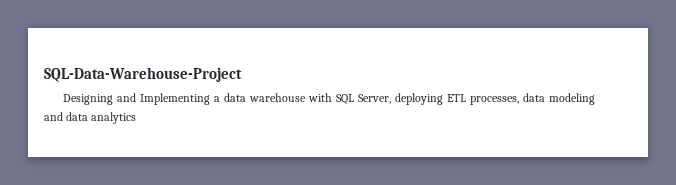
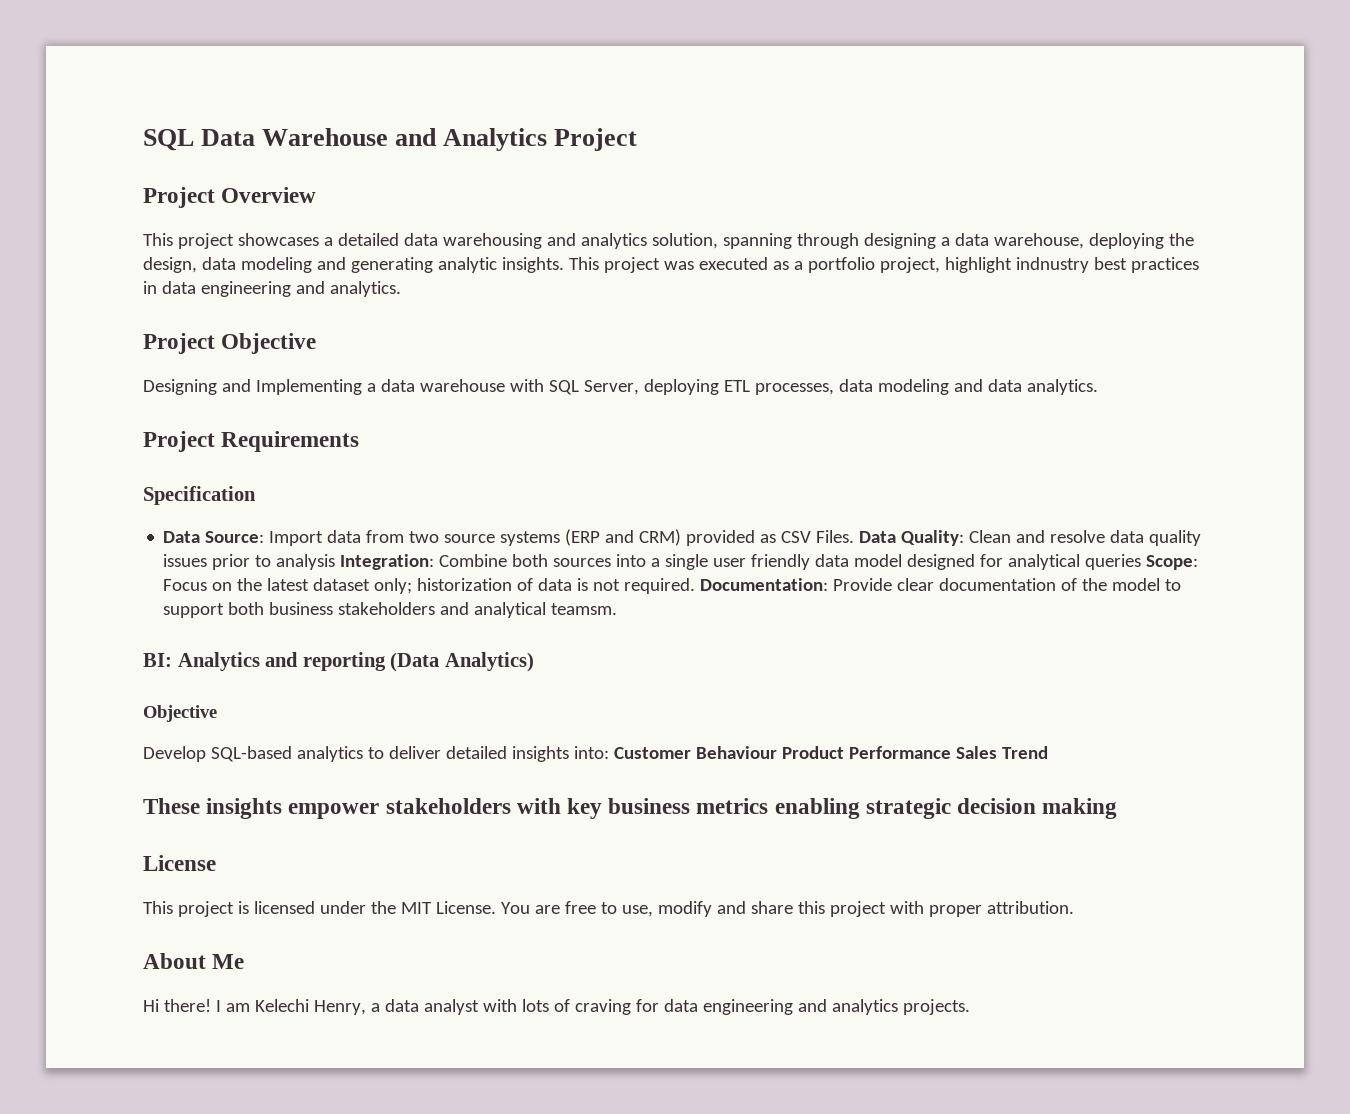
[44,67,242,82] SQL-Data-Warehouse-Project -> [143,128,638,151] [143,187,317,208] [143,233,1194,249] [143,257,1199,273] [143,281,401,297] [143,333,317,354] SQL Data Warehouse and Analytics Project // Project Overview // This project showcases a detailed data warehousing and analytics solution, spanning through designing a data warehouse, deploying the design, data modeling and generating analytic insights. This project was executed as a portfolio project, highlight indnustry best practices in data engineering and analytics. // Project Objective
[91,112,137,124] analytics -> [1026,379,1098,395] [143,431,360,452] [143,486,256,505] [163,529,1202,546] [163,554,1199,570] [163,578,1182,594] [163,602,618,618] [143,652,534,672] [143,705,217,722] [143,746,1048,762] [143,798,1118,819] [143,855,216,871] [143,901,1074,917] [143,953,245,969] [143,999,970,1015] analytics. // Project Requirements // Specification // Data Source: Import data from two source systems (ERP and CRM) provided as CSV Files. Data Quality: Clean and resolve data quality issues prior to analysis Integration: Combine both sources into a single user friendly data model designed for analytical queries Scope: Focus on the latest dataset only; historization of data is not required. Documentation: Provide clear documentation of the model to support both business stakeholders and analytical teamsm. // BI: Analytics and reporting (Data Analytics) // Objective // Develop SQL-based analytics to deliver detailed insights into: Customer Behaviour Product Performance Sales Trend // These insights empower stakeholders with key business metrics enabling strategic decision making // License // This project is licensed under the MIT License. You are free to use, modify and share this project with proper attribution. // About Me // Hi there! I am Kelechi Henry, a data analyst with lots of craving for data engineering and analytics projects.

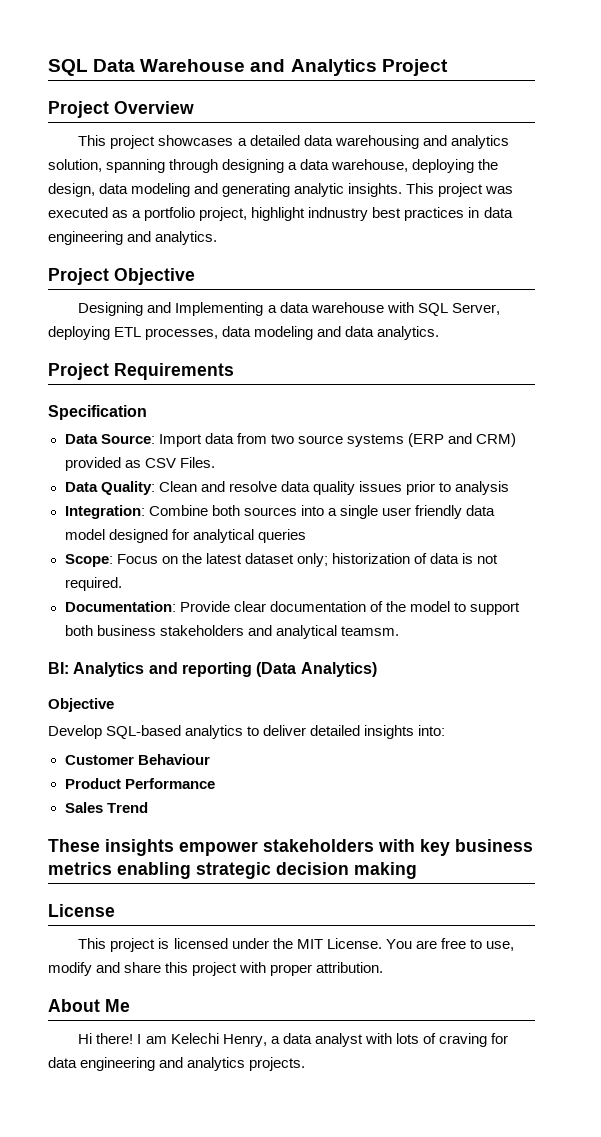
(855, 536) none -> (215, 462) //
(336, 562) none -> (510, 488) //
(1142, 562) none -> (306, 536) //
(696, 586) none -> (122, 584) //
(609, 752) none -> (446, 730) //
(777, 752) none -> (210, 759) //
(951, 752) none -> (215, 783) //

